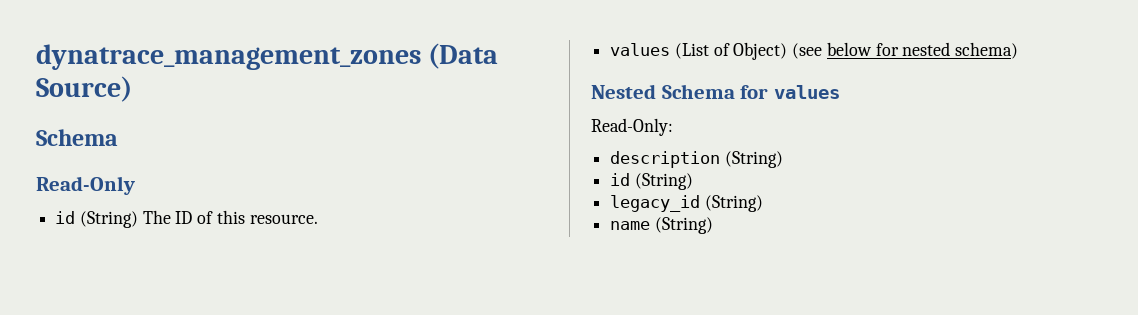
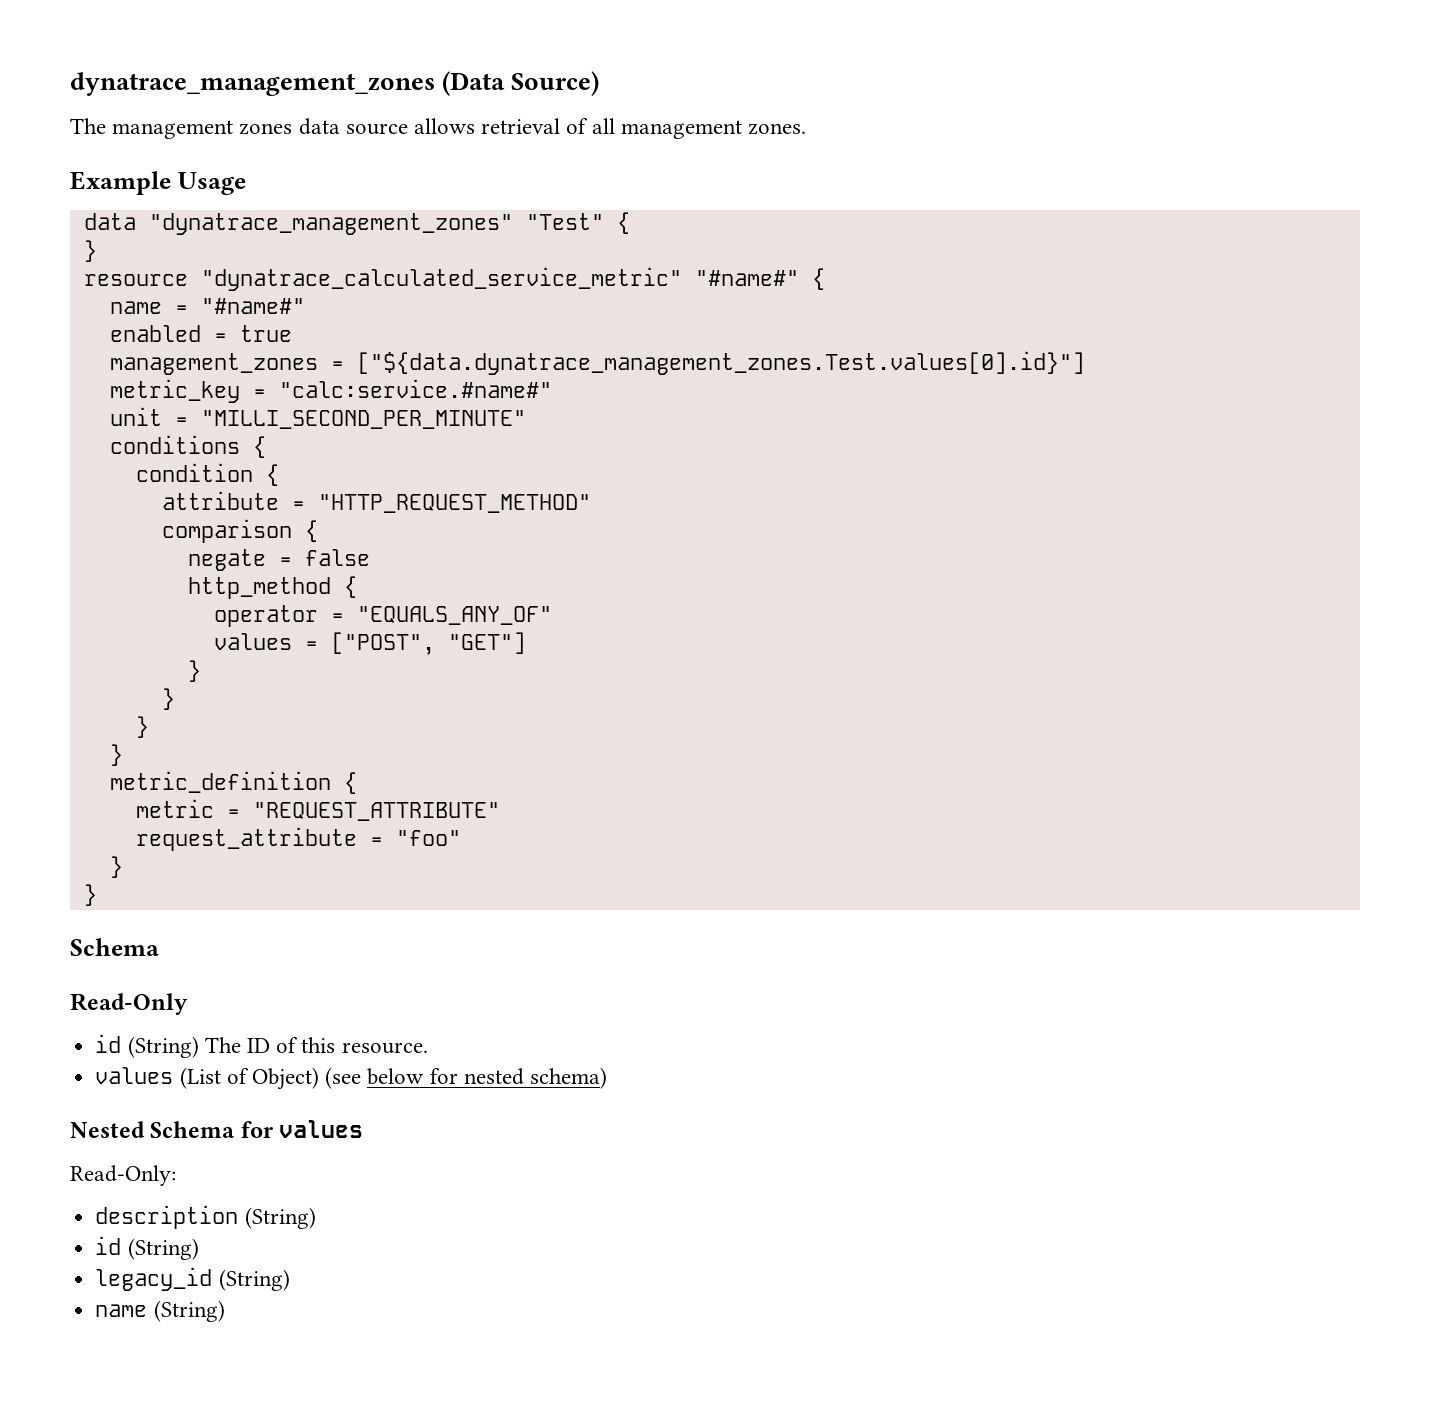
(132, 89) none -> [70,118,807,139] [70,171,246,195] [83,212,630,235] [83,240,97,262] [83,267,825,291] [109,298,305,314] [109,325,292,342] [109,351,1085,375] [109,379,552,403] [109,407,526,429] [109,435,266,458] [135,463,279,486] [161,491,591,513] [161,519,318,543] [187,549,370,571] [187,576,357,599] [213,605,552,627] [213,632,526,655] [187,660,201,682] [161,688,175,710] [135,716,149,738] [109,744,123,766] [109,771,357,794] [135,799,500,821] [135,827,461,851] [109,856,123,878] [83,884,97,906] // The management zones data source allows retrieval of all management zones. // Example Usage // data "dynatrace_management_zones" "Test" { // } // resource "dynatrace_calculated_service_metric" "#name#" { // name = "#name#" // enabled = true // management_zones = ["${data.dynatrace_management_zones.Test.values[0].id}"] // metric_key = "calc:service.#name#" // unit = "MILLI_SECOND_PER_MINUTE" // conditions { // condition { // attribute = "HTTP_REQUEST_METHOD" // comparison { // negate = false // http_method { // operator = "EQUALS_ANY_OF" // values = ["POST", "GET"] // } // } // } // } // metric_definition { // metric = "REQUEST_ATTRIBUTE" // request_attribute = "foo" // } // }

